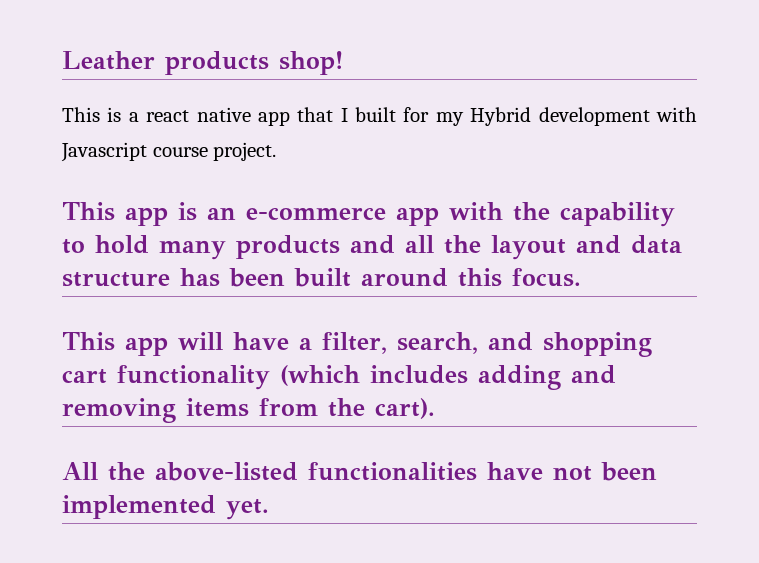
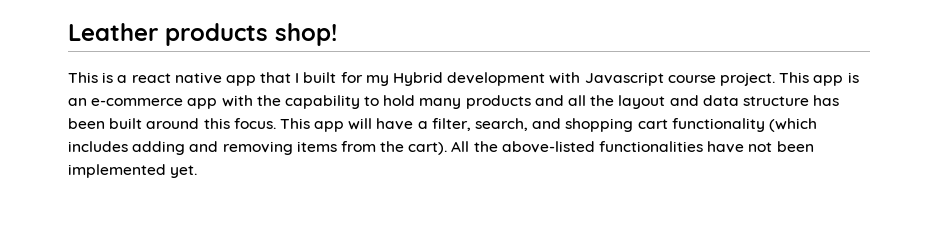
(277, 151) // -> (775, 79) none
(581, 277) // -> (276, 123) none
(435, 408) // -> (448, 148) none

